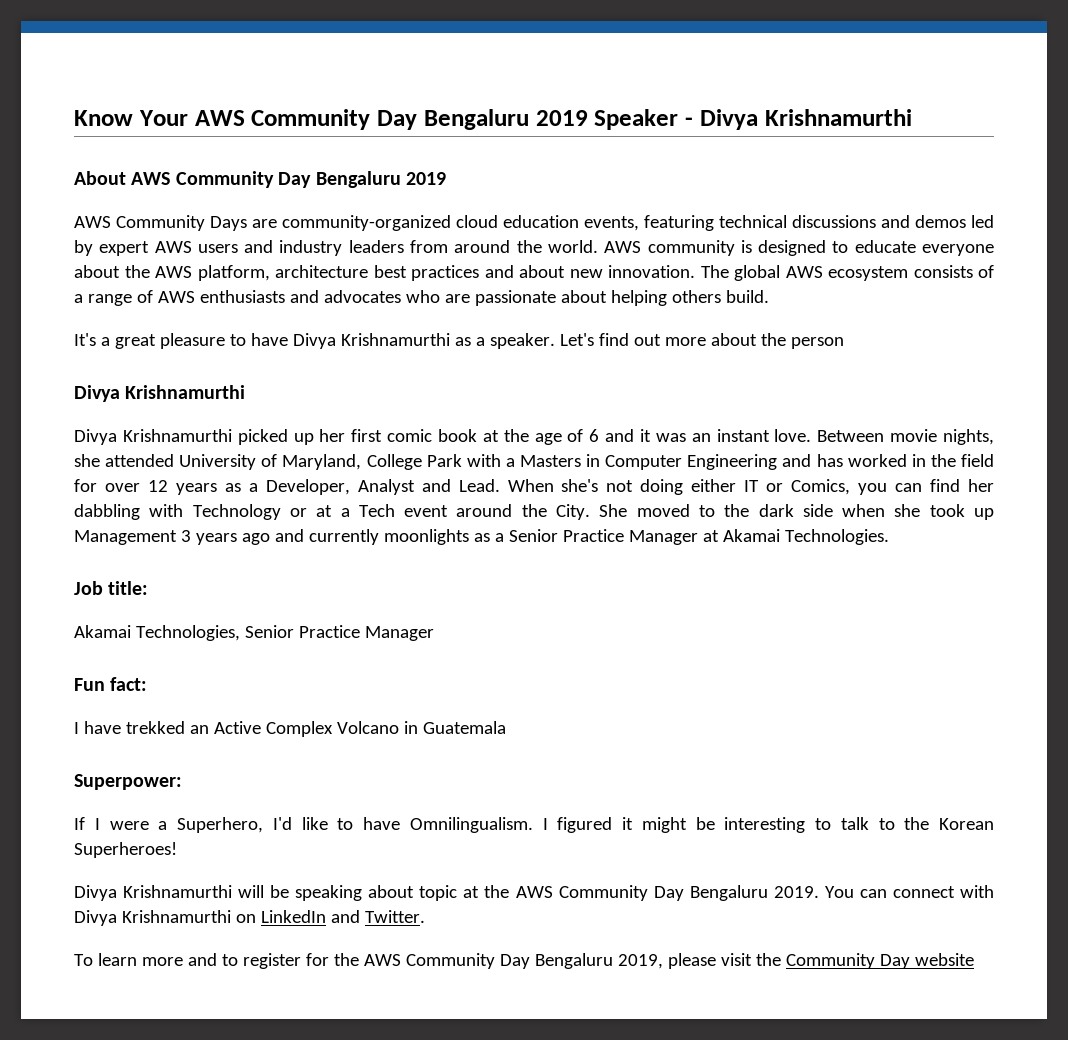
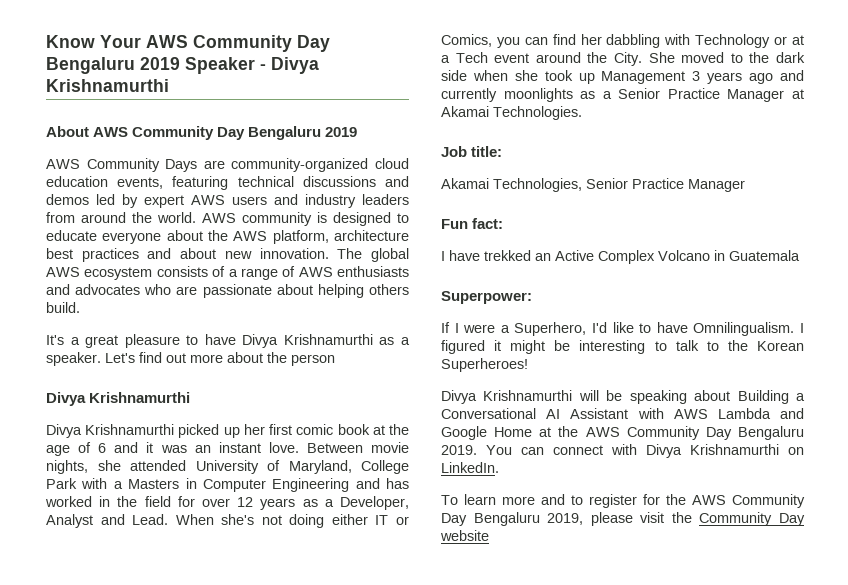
[419,885,458,901] topic -> [737,390,805,404] [441,408,804,419] [441,426,533,440] Building a Conversational AI Assistant with AWS Lambda and Google Home
[260,910,425,923] LinkedIn and Twitter. -> [441,462,499,473] LinkedIn.

